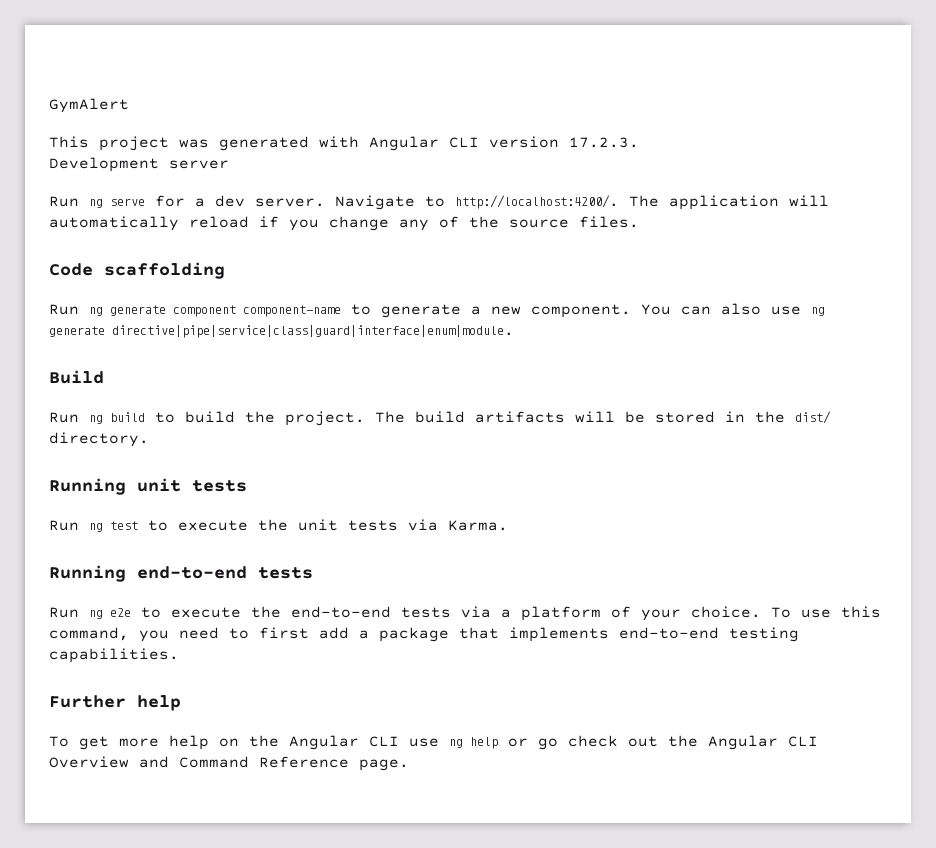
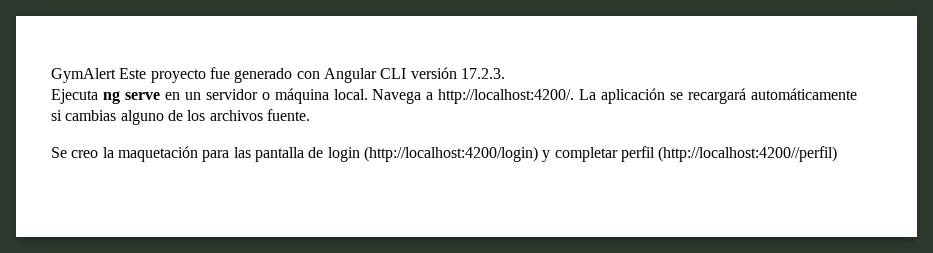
[49,136,559,151] // This project was generated with Angular CLI version -> [119,67,457,83] Este proyecto fue generado con Angular CLI versión
[49,157,229,172] [49,195,829,210] [49,216,639,231] [49,262,225,279] [49,303,825,318] [49,325,514,338] [49,370,104,384] [49,411,831,426] [49,432,149,447] [49,478,247,495] [49,519,508,532] [49,565,313,582] [49,606,881,621] [49,627,799,642] [49,648,179,663] [49,695,181,711] [49,735,818,750] [49,756,409,771] Development server // Run ng serve for a dev server. Navigate to http://localhost:4200/. The application will automatically reload if you change any of the source files. // Code scaffolding // Run ng generate component component-name to generate a new component. You can also use ng generate directive|pipe|service|class|guard|interface|enum|module. // Build // Run ng build to build the project. The build artifacts will be stored in the dist/ directory. // Running unit tests // Run ng test to execute the unit tests via Karma. // Running end-to-end tests // Run ng e2e to execute the end-to-end tests via a platform of your choice. To use this command, you need to first add a package that implements end-to-end testing capabilities. // Further help // To get more help on the Angular CLI use ng help or go check out the Angular CLI Overview and Command Reference page. -> [51,88,857,104] [51,109,310,125] [51,146,838,162] Ejecuta ng serve en un servidor o máquina local. Navega a http://localhost:4200/. La aplicación se recargará automáticamente si cambias alguno de los archivos fuente. // Se creo la maquetación para las pantalla de login (http://localhost:4200/login) y completar perfil (http://localhost:4200//perfil)

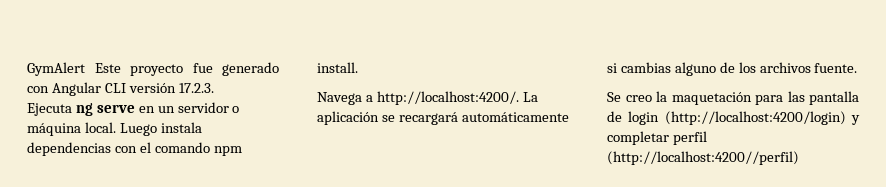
(368, 94) none -> [119,122,202,136] [27,142,242,156] [317,62,358,73] Luego instala dependencias con el comando npm install. //

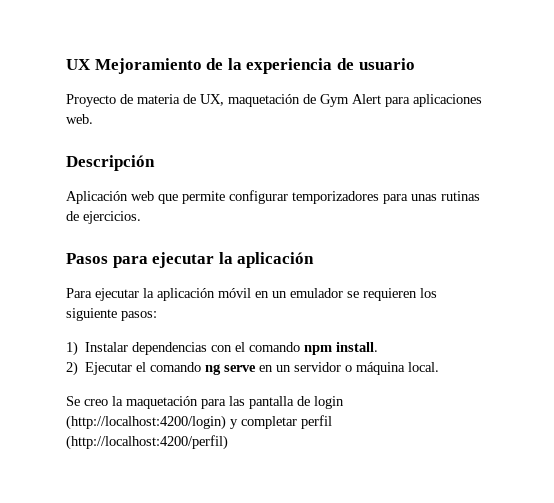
[27,62,279,76] [27,82,214,96] [27,103,72,116] GymAlert Este proyecto fue generado con Angular CLI versión 17.2.3. // Ejecuta -> [66,58,415,74] [66,94,482,107] [66,114,93,124] [66,155,155,171] [66,190,480,204] [66,211,141,224] [66,252,315,268] [66,288,437,301] [66,308,157,321] [66,341,379,356] [66,361,202,376] UX Mejoramiento de la experiencia de usuario // Proyecto de materia de UX, maquetación de Gym Alert para aplicaciones web. // Descripción // Aplicación web que permite configurar temporizadores para unas rutinas de ejercicios. // Pasos para ejecutar la aplicación // Para ejecutar la aplicación móvil en un emulador se requieren los siguiente pasos: // 1) Instalar dependencias con el comando npm install. // 2) Ejecutar el comando
[119,122,202,136] [27,142,242,156] [317,62,358,73] [317,91,538,105] [317,111,569,125] [607,62,858,76] Luego instala dependencias con el comando npm install. // Navega a http://localhost:4200/. La aplicación se recargará automáticamente si cambias alguno de los archivos fuente. -> (440, 367) none
[607,151,799,165] (http://localhost:4200//perfil) -> [66,435,228,450] (http://localhost:4200/perfil)

